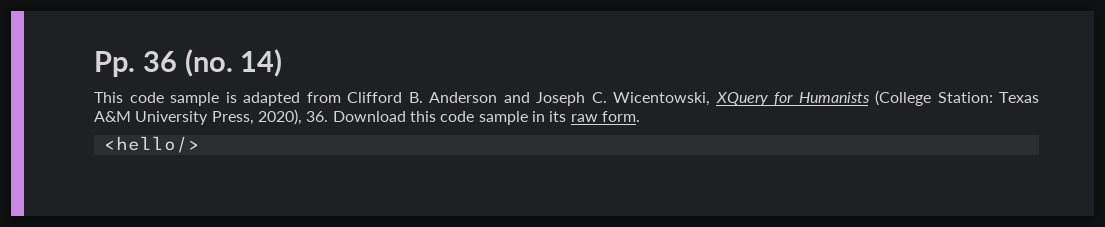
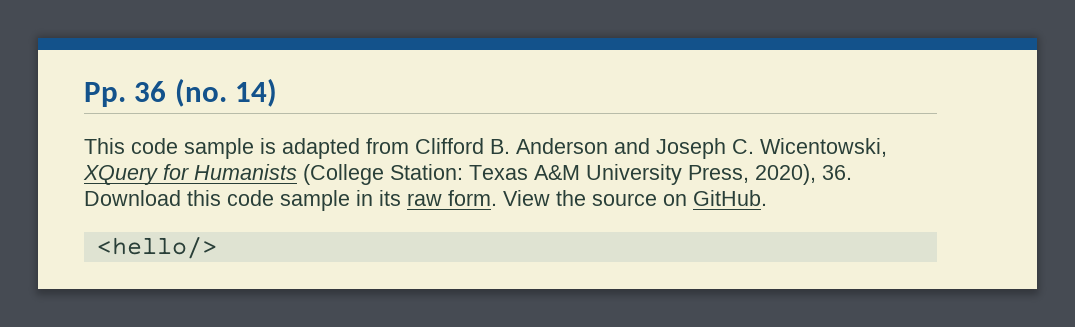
(640, 116) none -> [503,190,767,206] View the source on GitHub.

